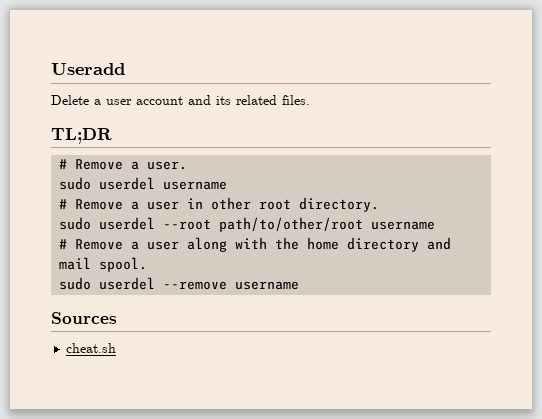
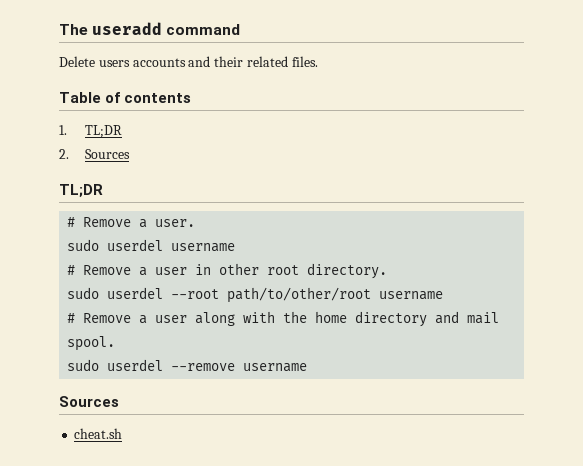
[51,63,125,75] [51,95,310,105] Useradd // Delete a user account and its related files. -> [59,22,241,35] [59,56,318,67] [59,92,192,103] [59,125,123,138] [59,149,131,159] The useradd command // Delete users accounts and their related files. // Table of contents // 1. TL;DR // 2. Sources

